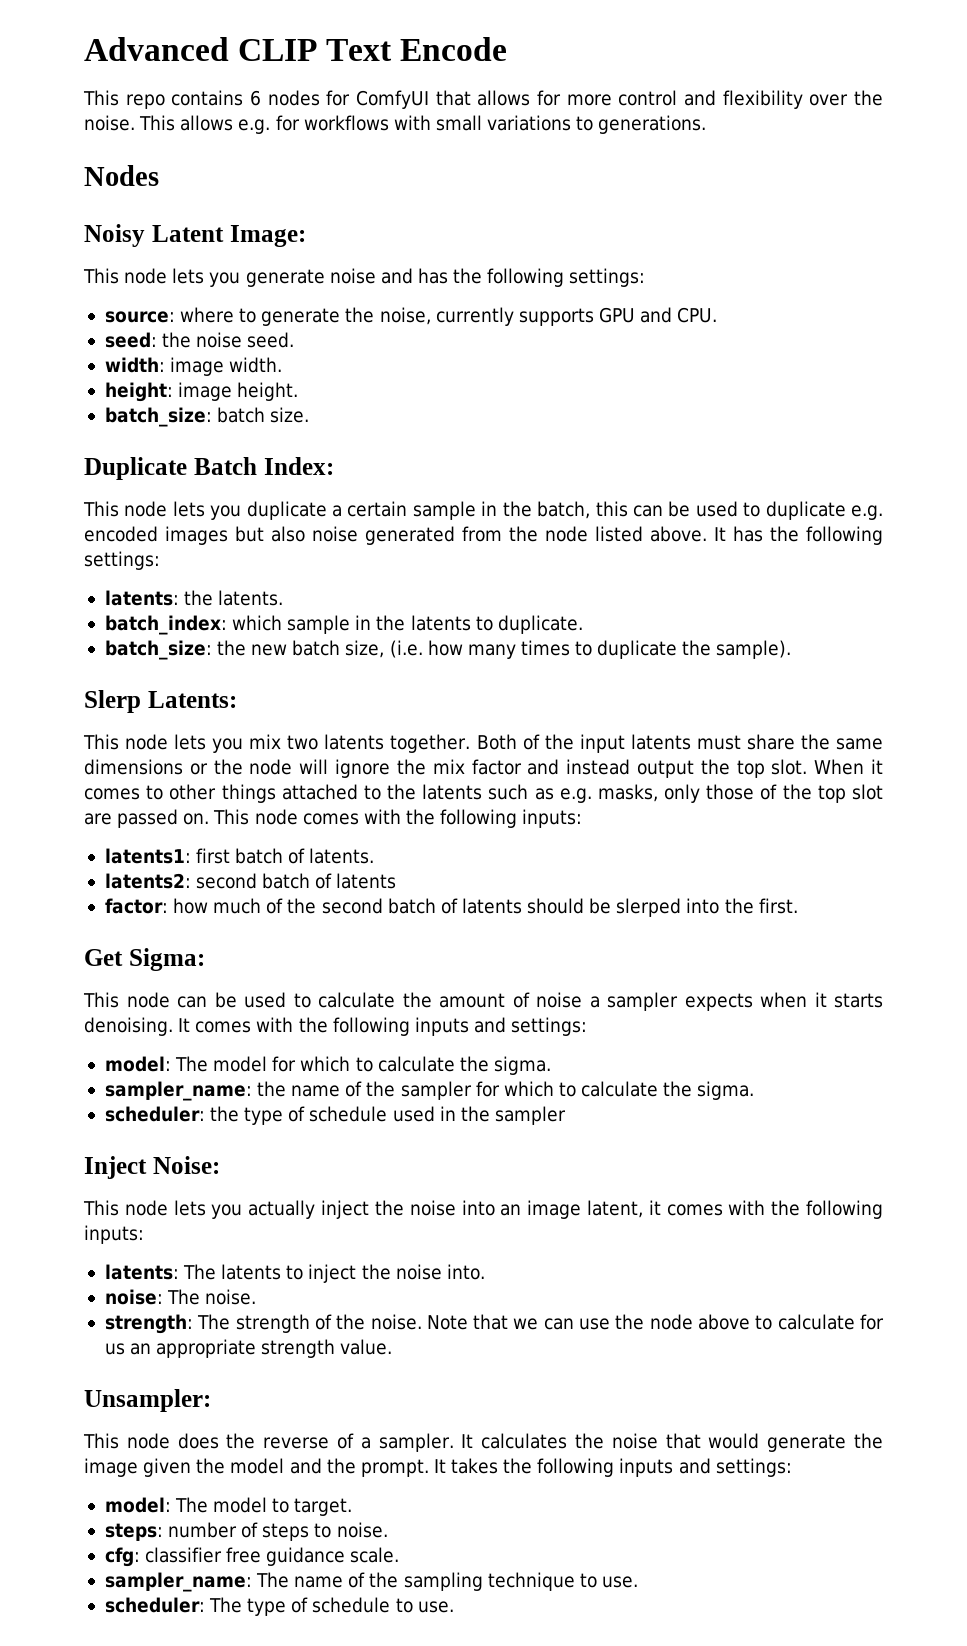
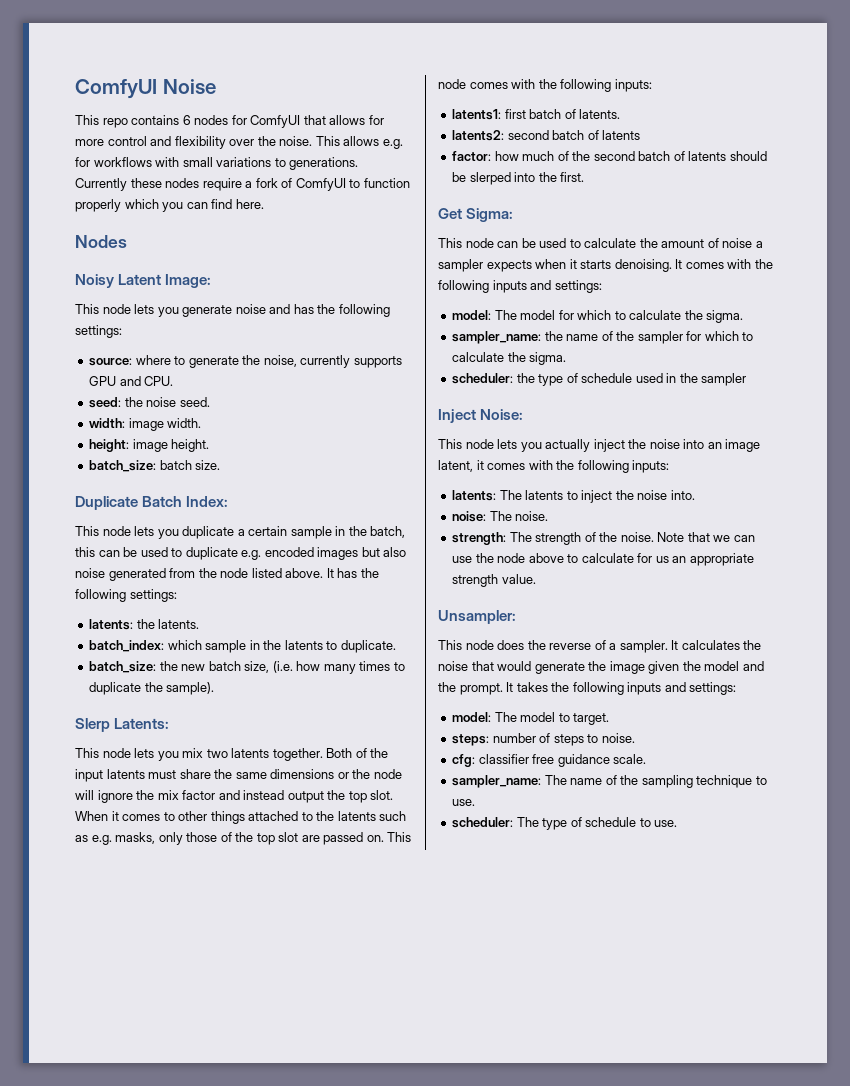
[84,37,508,61] Advanced CLIP Text Encode -> [75,79,216,99] ComfyUI Noise
(707, 124) none -> [75,178,410,191] [75,199,264,212] Currently these nodes require a fork of ComfyUI to function properly which you can find here.

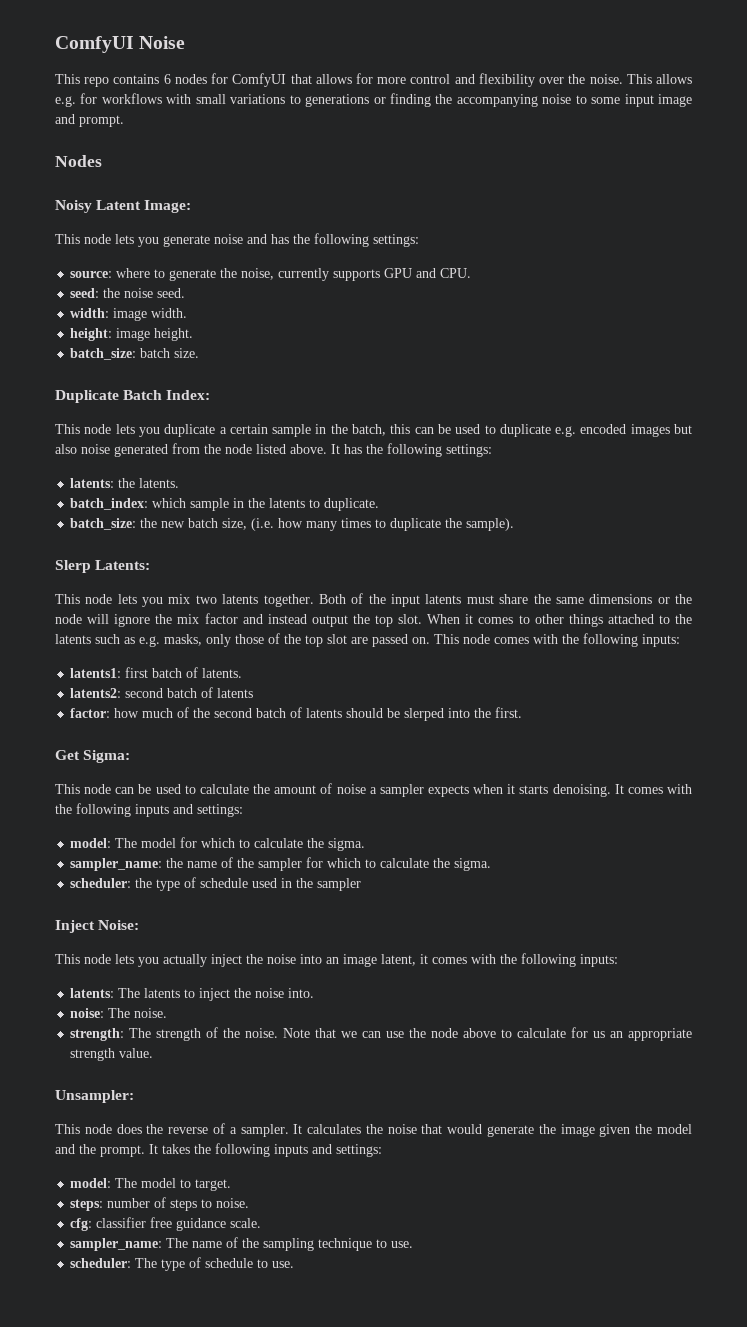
[289,157,359,170] [75,178,410,191] [75,199,264,212] generations. Currently these nodes require a fork of ComfyUI to function properly which you can find here. -> [305,93,692,107] [55,114,124,127] generations or finding the accompanying noise to some input image and prompt.

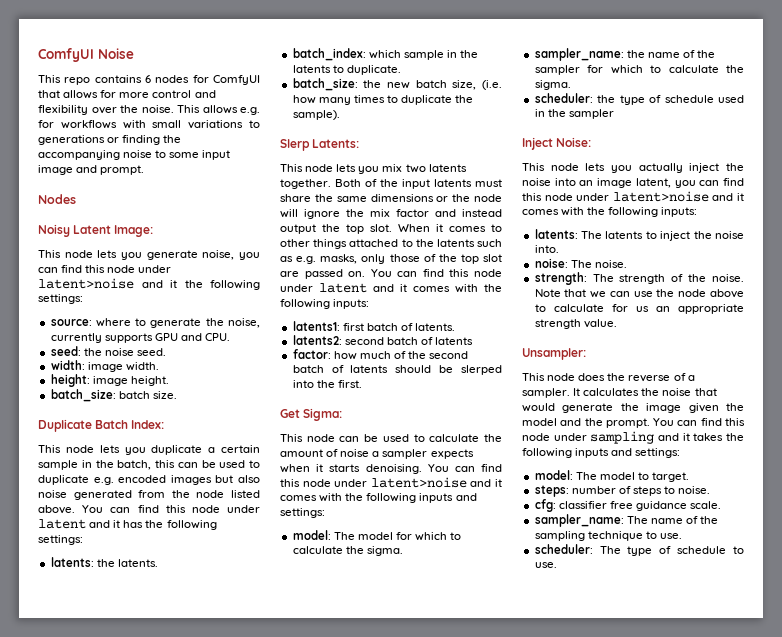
[214,234,289,244] noise and has -> [202,250,260,260] [38,265,172,273] [38,278,177,289] noise, you can find this node under latent>noise and it
[331,444,340,454] It -> [82,505,260,513] [38,519,121,529] You can find this node under latent and it
[434,634,490,644] This node -> [370,269,502,277] [280,283,407,293] You can find this node under latent and it
[614,784,624,794] It -> [427,464,502,472] [280,477,502,488] You can find this node under latent>noise and it
(416, 960) none -> [674,178,744,188] [522,191,734,202] you can find this node under latent>noise and
[149,1144,158,1154] It -> [653,418,745,426] [522,431,690,444] You can find this node under sampling and it

